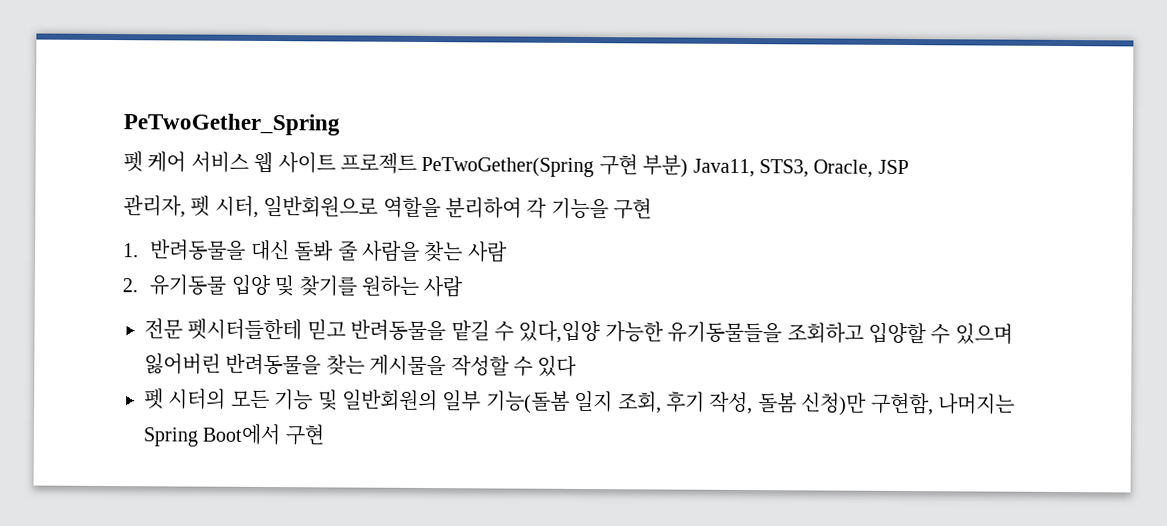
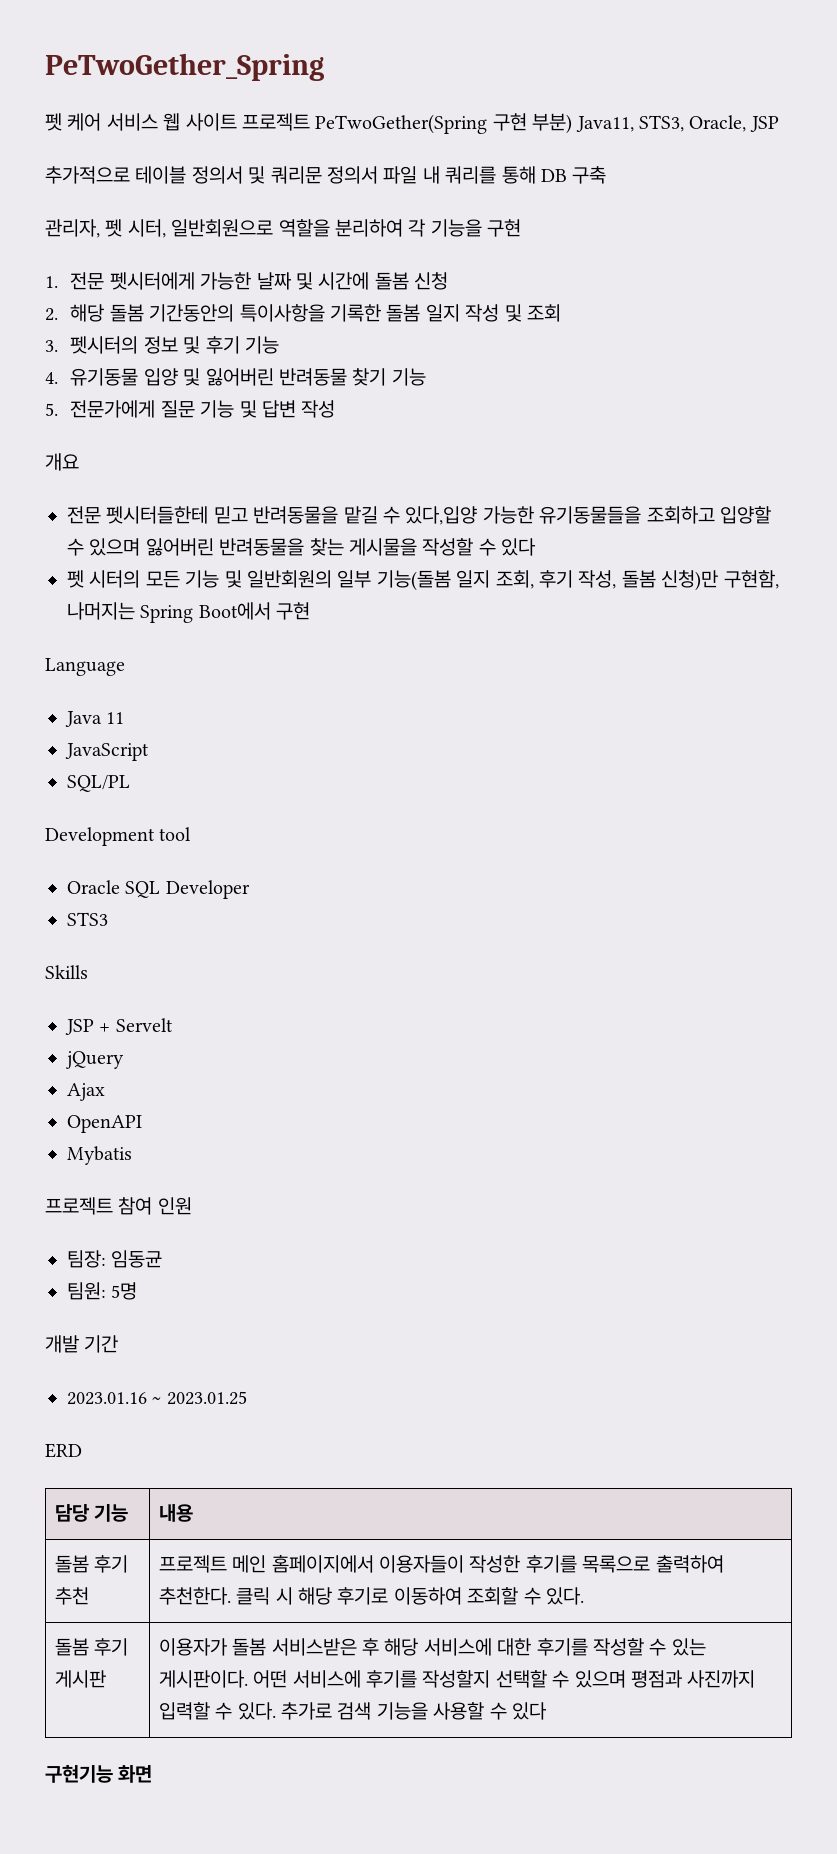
(909, 167) none -> [45,166,607,184] // 추가적으로 테이블 정의서 및 쿼리문 정의서 파일 내 쿼리를 통해 DB 구축
[150,239,508,263] [122,274,464,298] 반려동물을 대신 돌봐 줄 사람을 찾는 사람 // 2. 유기동물 입양 및 찾기를 원하는 사람 -> [70,272,449,290] [45,304,562,322] [45,336,280,354] [45,368,426,386] [45,400,336,418] [45,453,79,471] 전문 펫시터에게 가능한 날짜 및 시간에 돌봄 신청 // 2. 해당 돌봄 기간동안의 특이사항을 기록한 돌봄 일지 작성 및 조회 // 3. 펫시터의 정보 및 후기 기능 // 4. 유기동물 입양 및 잃어버린 반려동물 찾기 기능 // 5. 전문가에게 질문 기능 및 답변 작성 // 개요
(324, 435) none -> [45,658,125,676] [65,711,125,727] [65,743,149,761] [67,775,130,792] [45,827,192,846] [67,880,250,899] [67,912,108,926] [45,965,88,979] [65,1018,173,1035] [66,1051,124,1069] [67,1083,105,1101] [67,1115,142,1133] [67,1146,132,1165] [45,1197,192,1215] [67,1250,163,1268] [67,1282,138,1300] [45,1335,119,1353] [67,1391,247,1405] [45,1443,82,1458] [54,1504,129,1522] [158,1504,193,1522] [54,1555,129,1573] [54,1587,89,1605] [158,1554,724,1573] [158,1587,585,1605] [54,1638,129,1656] [54,1670,106,1688] [158,1638,706,1656] [158,1670,756,1688] [158,1702,548,1720] [45,1765,153,1783] // Language // Java 11 // JavaScript // SQL/PL // Development tool // Oracle SQL Developer // STS3 // Skills // JSP + Servelt // jQuery // Ajax // OpenAPI // Mybatis // 프로젝트 참여 인원 // 팀장: 임동균 // 팀원: 5명 // 개발 기간 // 2023.01.16 ~ 2023.01.25 // ERD // 담당 기능 | 내용 // 돌봄 후기 추천 | 프로젝트 메인 홈페이지에서 이용자들이 작성한 후기를 목록으로 출력하여 추천한다. 클릭 시 해당 후기로 이동하여 조회할 수 있다. // 돌봄 후기 게시판 | 이용자가 돌봄 서비스받은 후 해당 서비스에 대한 후기를 작성할 수 있는 게시판이다. 어떤 서비스에 후기를 작성할지 선택할 수 있으며 평점과 사진까지 입력할 수 있다. 추가로 검색 기능을 사용할 수 있다 // 구현기능 화면

